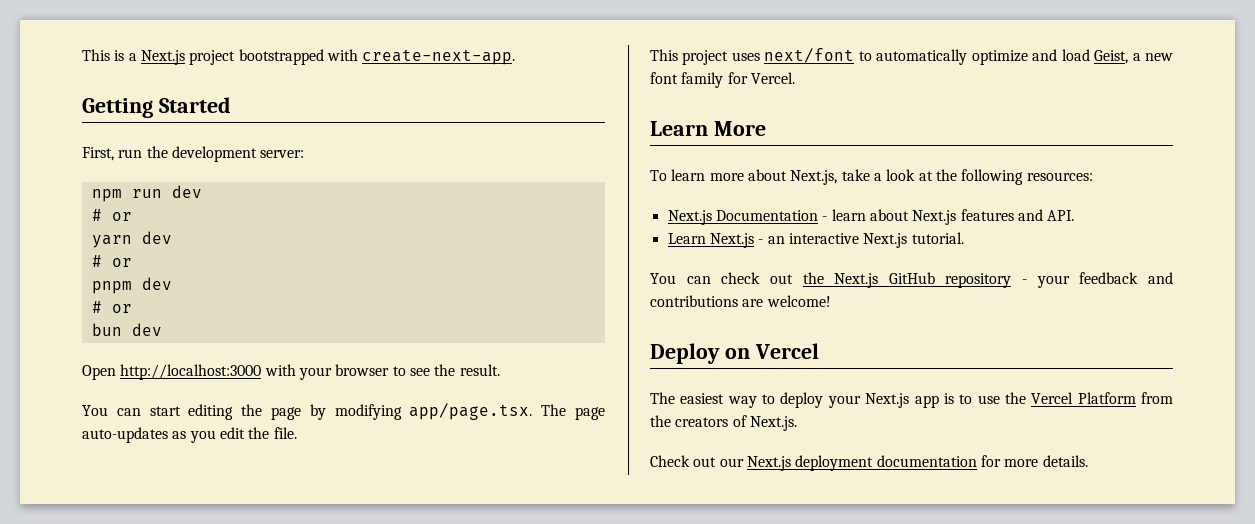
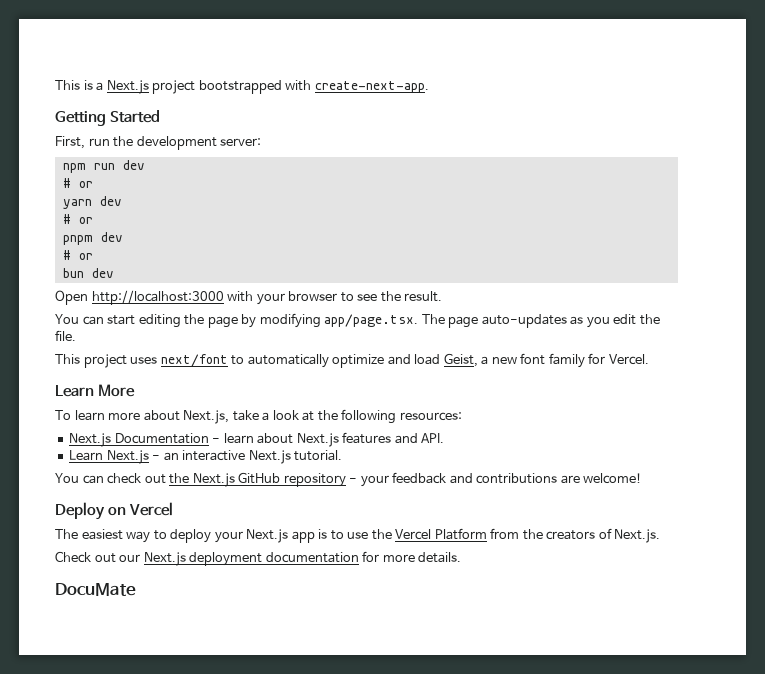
(1088, 461) none -> [55,583,136,596] // DocuMate

